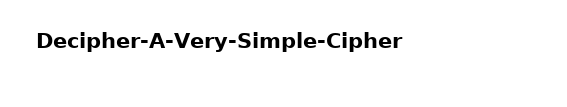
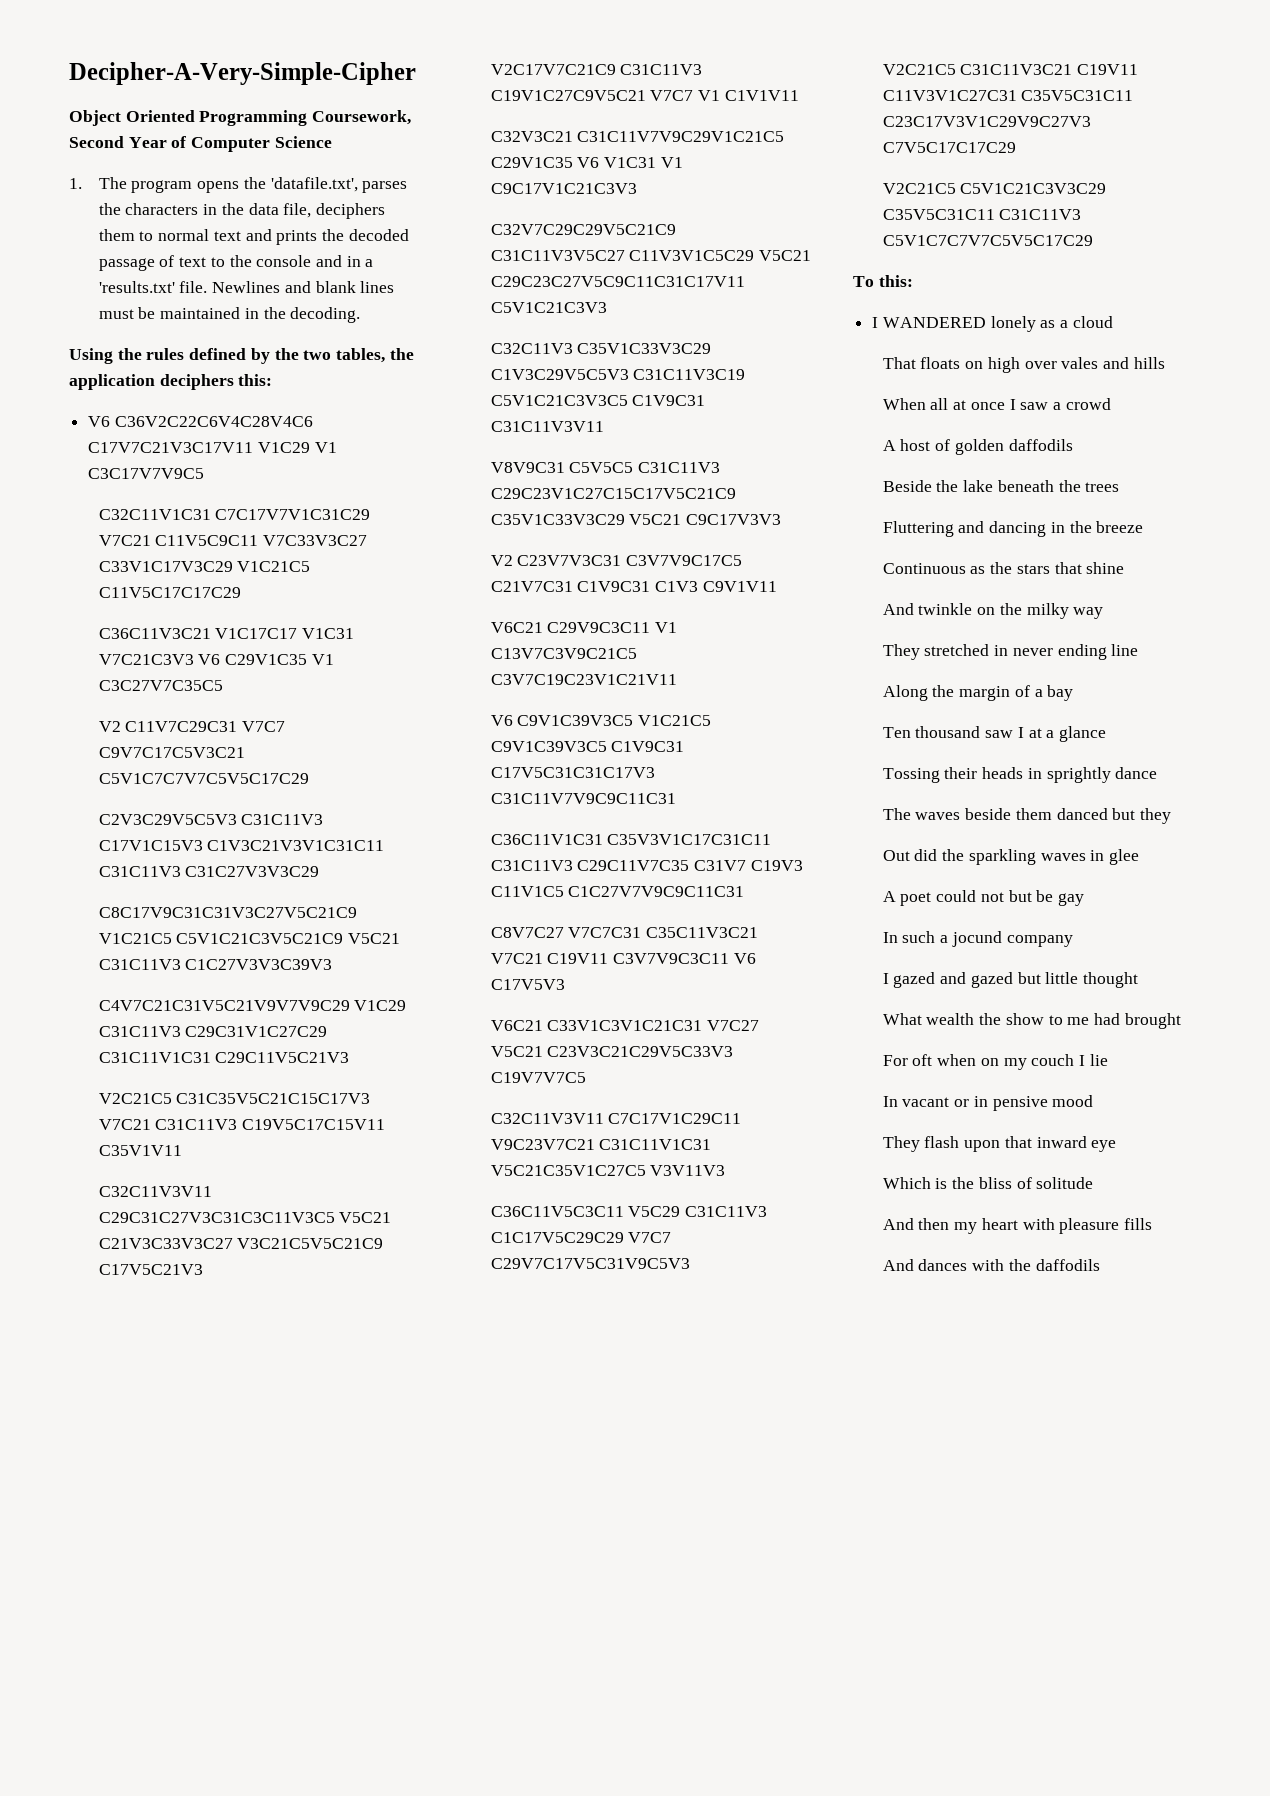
(403, 42) none -> [69,110,412,126] [69,136,332,152] [69,177,408,193] [98,203,386,219] [98,229,409,245] [98,255,374,271] [98,281,395,293] [98,307,361,323] [69,348,414,364] [69,374,273,390] [88,416,313,427] [88,442,337,453] [88,468,205,479] [98,509,371,520] [98,535,368,546] [98,561,311,572] [98,587,241,598] [98,628,355,639] [98,654,334,665] [98,680,223,691] [98,721,286,732] [98,747,245,758] [98,773,309,784] [98,814,324,825] [98,840,385,851] [98,866,320,877] [98,907,357,918] [98,933,401,944] [98,959,333,970] [98,1000,407,1011] [98,1026,328,1037] [98,1052,350,1063] [98,1093,371,1104] [98,1119,386,1130] [98,1145,182,1156] [98,1186,212,1197] [98,1212,392,1223] [98,1238,384,1249] [98,1264,203,1275] [490,64,703,75] [490,90,799,101] [490,131,785,142] [490,157,683,168] [490,183,637,194] [490,224,676,235] [490,250,812,261] [490,276,745,287] [490,302,607,313] [490,343,712,354] [490,369,746,380] [490,395,706,406] [490,421,604,432] [490,462,721,473] [490,488,736,499] [490,514,782,525] [490,555,743,566] [490,581,777,592] [490,622,678,633] [490,648,637,659] [490,674,677,685] [490,715,712,726] [490,741,685,752] [490,767,655,778] [490,793,676,804] [490,834,772,845] [490,860,803,871] [490,886,745,897] [490,927,759,938] [490,953,756,964] [490,979,565,990] [490,1020,760,1031] [490,1046,734,1057] [490,1072,586,1083] [490,1113,742,1124] [490,1139,712,1150] [490,1165,726,1176] [490,1206,768,1217] [490,1232,672,1243] [490,1258,690,1269] [882,64,1139,75] [882,90,1134,101] [882,116,1091,127] [882,142,1016,153] [882,183,1107,194] [882,209,1082,220] [882,235,1093,246] [853,275,913,287] [872,316,1113,332] [882,357,1165,373] [882,398,1111,410] [882,439,1073,455] [882,480,1120,492] [882,521,1144,537] [882,562,1125,574] [882,603,1104,619] [882,644,1139,660] [882,685,1074,701] [882,726,1107,742] [882,767,1158,783] [882,808,1172,824] [882,849,1140,865] [882,890,1085,906] [882,931,1073,947] [882,972,1139,988] [882,1013,1181,1029] [882,1054,1108,1070] [882,1095,1094,1111] [882,1136,1117,1152] [882,1177,1094,1189] [882,1218,1153,1234] [882,1259,1100,1271] // Object Oriented Programming Coursework, Second Year of Computer Science // 1. The program opens the 'datafile.txt', parses the characters in the data file, deciphers them to normal text and prints the decoded passage of text to the console and in a 'results.txt' file. Newlines and blank lines must be maintained in the decoding. // Using the rules defined by the two tables, the application deciphers this: // V6 C36V2C22C6V4C28V4C6 C17V7C21V3C17V11 V1C29 V1 C3C17V7V9C5 // C32C11V1C31 C7C17V7V1C31C29 V7C21 C11V5C9C11 V7C33V3C27 C33V1C17V3C29 V1C21C5 C11V5C17C17C29 // C36C11V3C21 V1C17C17 V1C31 V7C21C3V3 V6 C29V1C35 V1 C3C27V7C35C5 // V2 C11V7C29C31 V7C7 C9V7C17C5V3C21 C5V1C7C7V7C5V5C17C29 // C2V3C29V5C5V3 C31C11V3 C17V1C15V3 C1V3C21V3V1C31C11 C31C11V3 C31C27V3V3C29 // C8C17V9C31C31V3C27V5C21C9 V1C21C5 C5V1C21C3V5C21C9 V5C21 C31C11V3 C1C27V3V3C39V3 // C4V7C21C31V5C21V9V7V9C29 V1C29 C31C11V3 C29C31V1C27C29 C31C11V1C31 C29C11V5C21V3 // V2C21C5 C31C35V5C21C15C17V3 V7C21 C31C11V3 C19V5C17C15V11 C35V1V11 // C32C11V3V11 C29C31C27V3C31C3C11V3C5 V5C21 C21V3C33V3C27 V3C21C5V5C21C9 C17V5C21V3 // V2C17V7C21C9 C31C11V3 C19V1C27C9V5C21 V7C7 V1 C1V1V11 // C32V3C21 C31C11V7V9C29V1C21C5 C29V1C35 V6 V1C31 V1 C9C17V1C21C3V3 // C32V7C29C29V5C21C9 C31C11V3V5C27 C11V3V1C5C29 V5C21 C29C23C27V5C9C11C31C17V11 C5V1C21C3V3 // C32C11V3 C35V1C33V3C29 C1V3C29V5C5V3 C31C11V3C19 C5V1C21C3V3C5 C1V9C31 C31C11V3V11 // V8V9C31 C5V5C5 C31C11V3 C29C23V1C27C15C17V5C21C9 C35V1C33V3C29 V5C21 C9C17V3V3 // V2 C23V7V3C31 C3V7V9C17C5 C21V7C31 C1V9C31 C1V3 C9V1V11 // V6C21 C29V9C3C11 V1 C13V7C3V9C21C5 C3V7C19C23V1C21V11 // V6 C9V1C39V3C5 V1C21C5 C9V1C39V3C5 C1V9C31 C17V5C31C31C17V3 C31C11V7V9C9C11C31 // C36C11V1C31 C35V3V1C17C31C11 C31C11V3 C29C11V7C35 C31V7 C19V3 C11V1C5 C1C27V7V9C9C11C31 // C8V7C27 V7C7C31 C35C11V3C21 V7C21 C19V11 C3V7V9C3C11 V6 C17V5V3 // V6C21 C33V1C3V1C21C31 V7C27 V5C21 C23V3C21C29V5C33V3 C19V7V7C5 // C32C11V3V11 C7C17V1C29C11 V9C23V7C21 C31C11V1C31 V5C21C35V1C27C5 V3V11V3 // C36C11V5C3C11 V5C29 C31C11V3 C1C17V5C29C29 V7C7 C29V7C17V5C31V9C5V3 // V2C21C5 C31C11V3C21 C19V11 C11V3V1C27C31 C35V5C31C11 C23C17V3V1C29V9C27V3 C7V5C17C17C29 // V2C21C5 C5V1C21C3V3C29 C35V5C31C11 C31C11V3 C5V1C7C7V7C5V5C17C29 // To this: // I WANDERED lonely as a cloud // That floats on high over vales and hills // When all at once I saw a crowd // A host of golden daffodils // Beside the lake beneath the trees // Fluttering and dancing in the breeze // Continuous as the stars that shine // And twinkle on the milky way // They stretched in never ending line // Along the margin of a bay // Ten thousand saw I at a glance // Tossing their heads in sprightly dance // The waves beside them danced but they // Out did the sparkling waves in glee // A poet could not but be gay // In such a jocund company // I gazed and gazed but little thought // What wealth the show to me had brought // For oft when on my couch I lie // In vacant or in pensive mood // They flash upon that inward eye // Which is the bliss of solitude // And then my heart with pleasure fills // And dances with the daffodils

